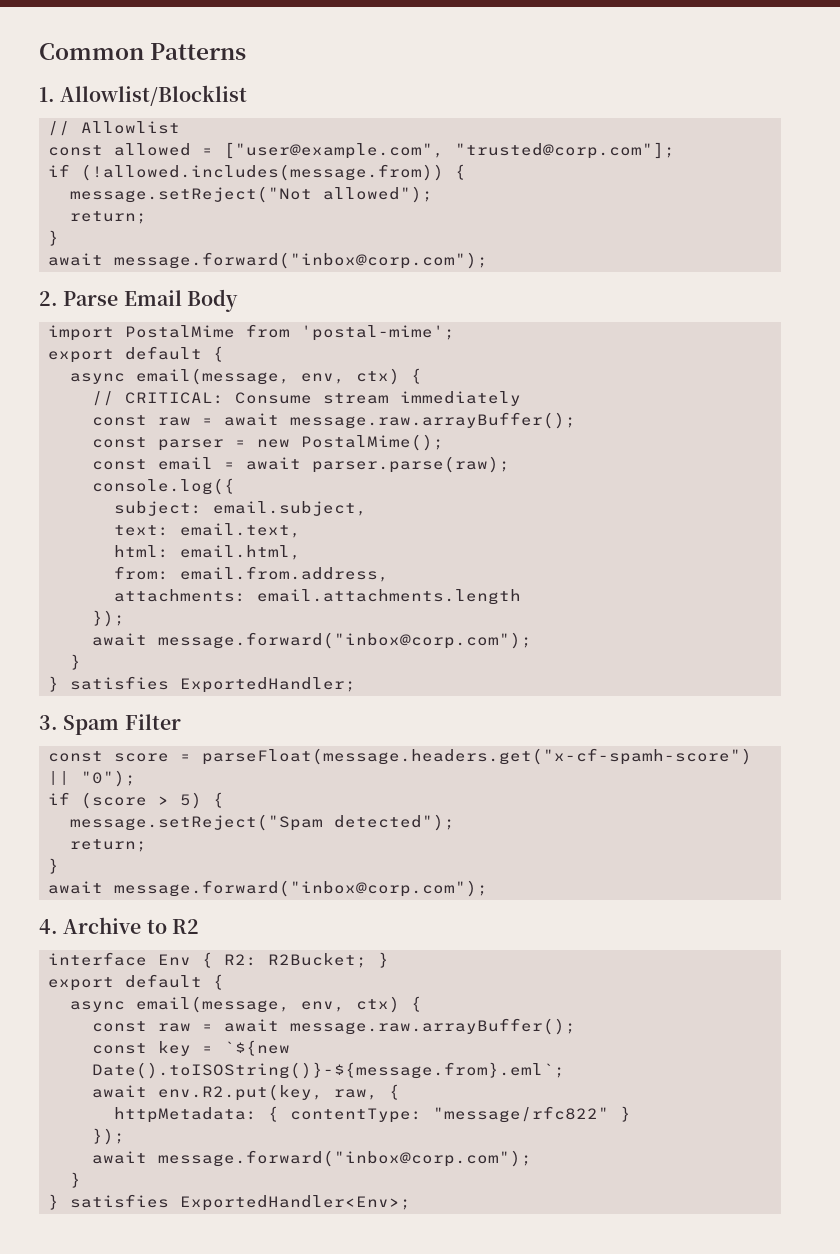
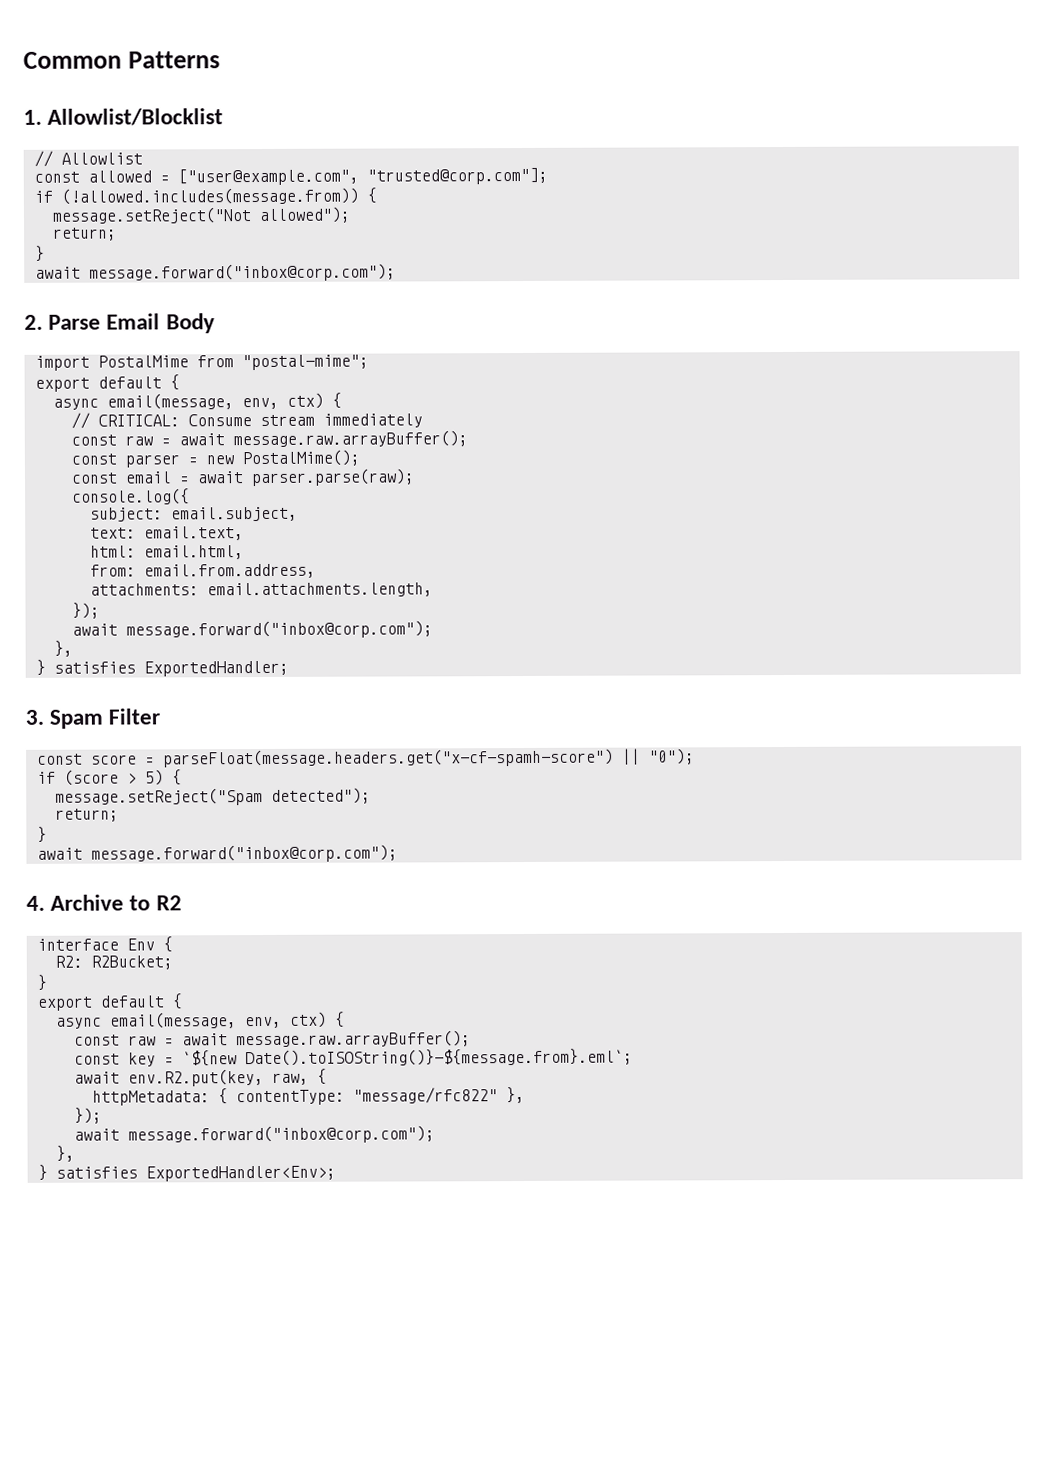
[300,325,455,341] 'postal-mime'; -> [242,354,370,371] "postal-mime";
[256,589,521,605] [91,610,125,627] [91,632,532,649] [69,654,81,670] email.attachments.length // }); // await message.forward("inbox@corp.com"); // } -> [207,582,434,598] [72,602,101,619] [72,620,434,639] [54,640,74,657] email.attachments.length, // }); // await message.forward("inbox@corp.com"); // },
(213, 960) none -> (174, 944) //
(367, 960) none -> (174, 962) //
[619,1106,631,1122] [91,1128,125,1145] [91,1150,532,1167] [69,1172,81,1188] } // }); // await message.forward("inbox@corp.com"); // } -> [506,1086,526,1104] [74,1107,103,1124] [74,1125,436,1144] [56,1145,76,1162] }, // }); // await message.forward("inbox@corp.com"); // },

